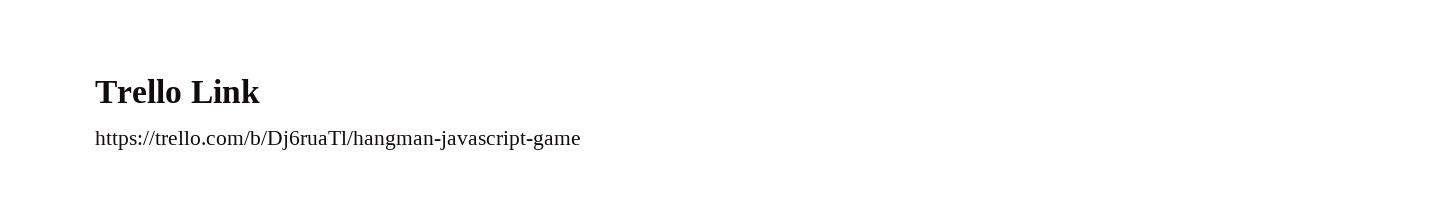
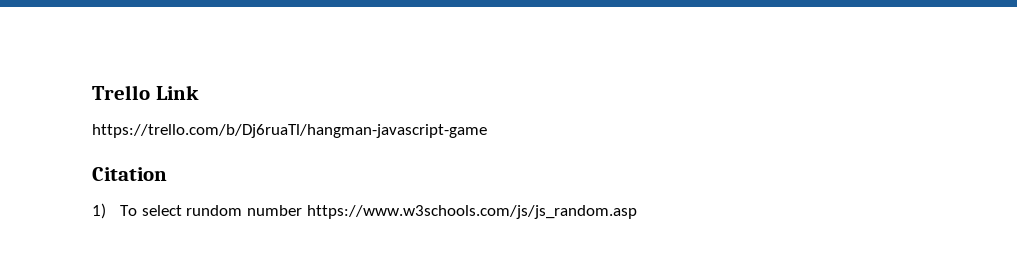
(581, 140) none -> [92,167,167,181] [92,203,637,219] // Citation // 1) To select rundom number https://www.w3schools.com/js/js_random.asp

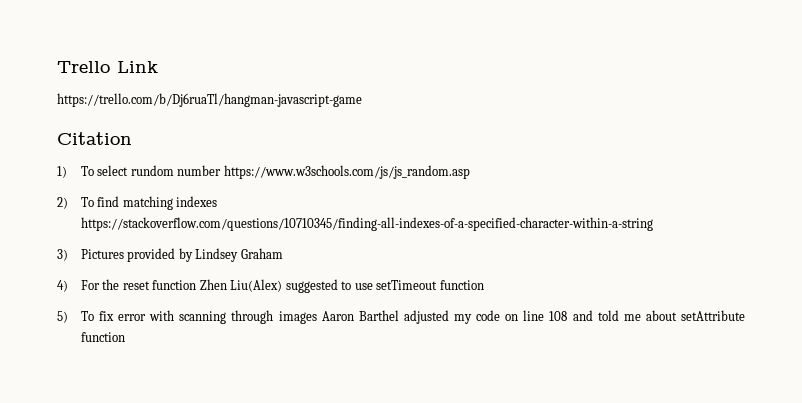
(637, 212) none -> [57,196,218,210] [80,217,653,231] [57,248,283,262] [57,279,484,293] [57,310,745,324] [80,332,125,342] // 2) To find matching indexes https://stackoverflow.com/questions/10710345/finding-all-indexes-of-a-specified-character-within-a-string // 3) Pictures provided by Lindsey Graham // 4) For the reset function Zhen Liu(Alex) suggested to use setTimeout function // 5) To fix error with scanning through images Aaron Barthel adjusted my code on line 108 and told me about setAttribute function

